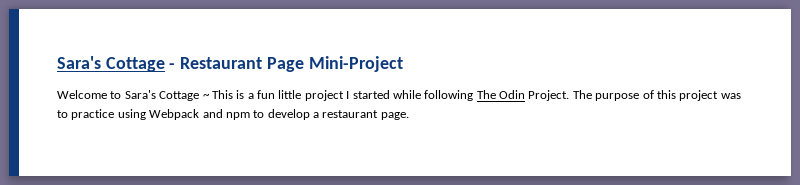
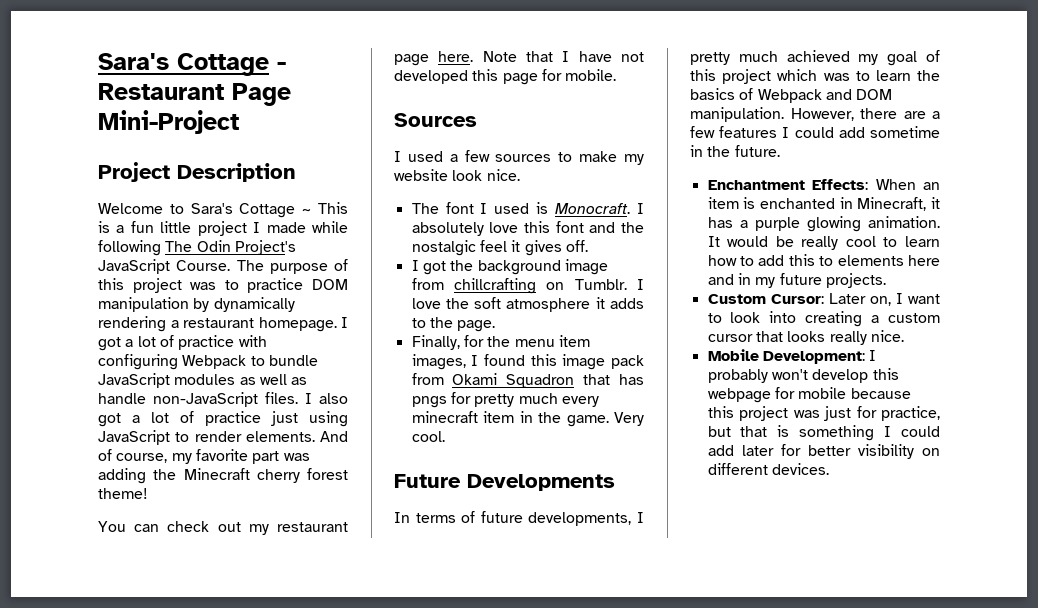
(403, 64) none -> [98,162,296,182] // Project Description
[352,90,390,99] started -> [266,222,306,233] made
[528,90,570,101] Project. -> [234,240,296,255] [98,259,231,274] Project's JavaScript Course.
[117,109,409,120] using Webpack and npm to develop a restaurant page. -> [312,279,348,290] [98,297,295,312] [98,316,348,332] [98,335,267,351] [98,354,318,370] [98,373,308,388] [98,392,348,407] [98,411,348,427] [98,430,348,445] [98,449,310,464] [98,468,348,484] [98,488,148,499] [98,521,348,535] [394,51,644,66] [394,69,617,85] [394,113,477,127] [394,150,644,165] [394,169,520,181] [411,202,644,214] [411,221,644,236] [411,240,588,256] [411,259,608,275] [411,278,644,294] [411,297,644,312] [411,317,496,332] [411,335,590,350] [411,354,644,370] [411,373,644,388] [411,392,599,408] [411,411,644,427] [411,431,445,442] [394,474,615,491] [394,511,644,526] [690,50,940,66] [690,69,940,84] [690,88,893,103] [690,107,940,122] [690,126,940,138] [690,145,780,157] [707,179,940,190] [707,197,940,211] [707,216,940,232] [707,236,940,250] [707,254,940,266] [707,273,886,288] [707,293,940,306] [707,311,940,327] [707,330,904,345] [707,349,877,364] [707,368,899,383] [707,387,911,403] [707,406,940,421] [707,425,940,441] [707,444,940,459] [707,463,829,475] DOM manipulation by dynamically rendering a restaurant homepage. I got a lot of practice with configuring Webpack to bundle JavaScript modules as well as handle non-JavaScript files. I also got a lot of practice just using JavaScript to render elements. And of course, my favorite part was adding the Minecraft cherry forest theme! // You can check out my restaurant page here. Note that I have not developed this page for mobile. // Sources // I used a few sources to make my website look nice. // The font I used is Monocraft. I absolutely love this font and the nostalgic feel it gives off. // I got the background image from chillcrafting on Tumblr. I love the soft atmosphere it adds to the page. // Finally, for the menu item images, I found this image pack from Okami Squadron that has pngs for pretty much every minecraft item in the game. Very cool. // Future Developments // In terms of future developments, I pretty much achieved my goal of this project which was to learn the basics of Webpack and DOM manipulation. However, there are a few features I could add sometime in the future. // Enchantment Effects: When an item is enchanted in Minecraft, it has a purple glowing animation. It would be really cool to learn how to add this to elements here and in my future projects. // Custom Cursor: Later on, I want to look into creating a custom cursor that looks really nice. // Mobile Development: I probably won't develop this webpage for mobile because this project was just for practice, but that is something I could add later for better visibility on different devices.

